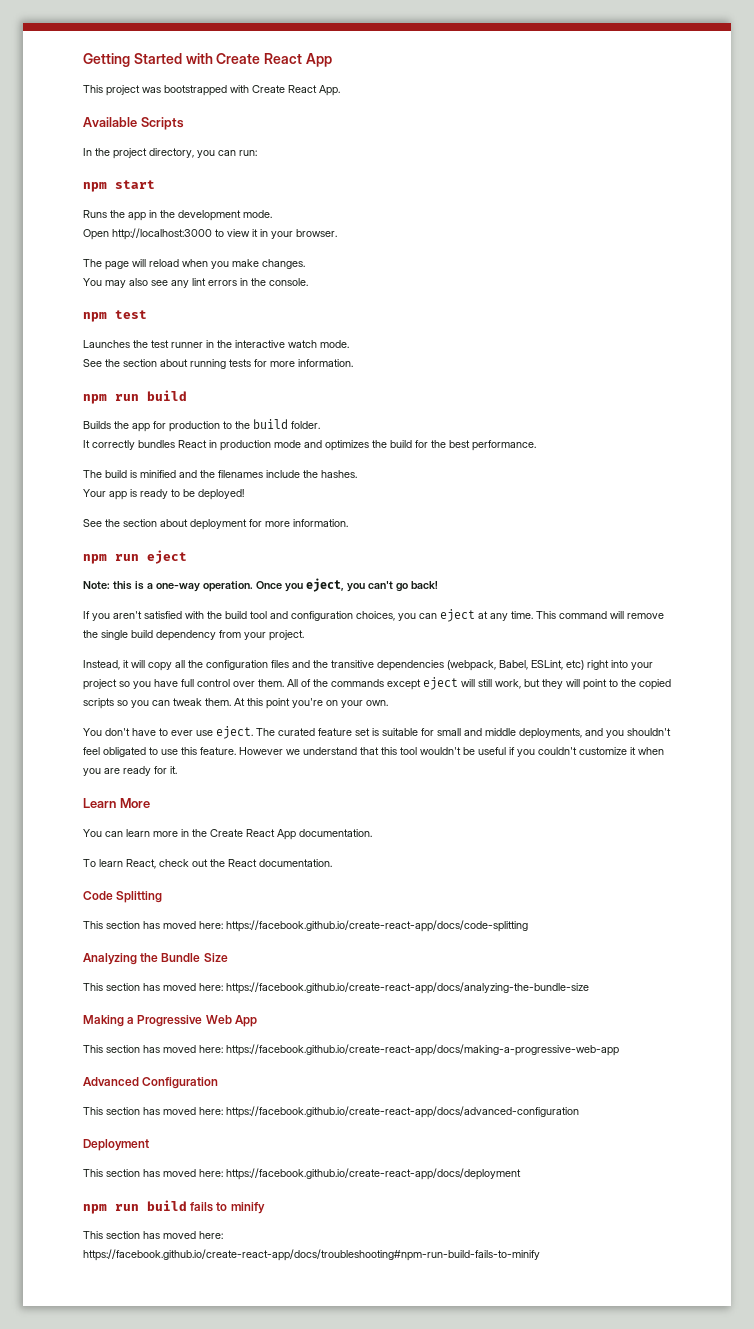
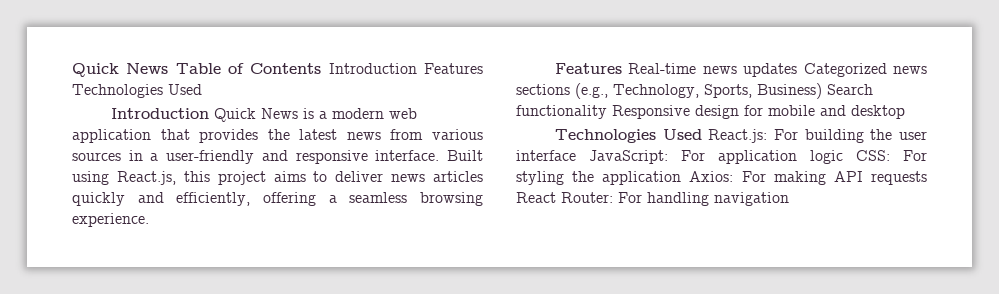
[83,53,332,67] [83,85,340,96] [83,117,184,130] [83,148,257,159] [83,180,155,192] [83,210,272,221] [83,228,337,240] [83,259,305,270] [83,278,308,288] [83,310,147,322] [83,340,349,348] [83,359,353,369] [83,390,187,404] [83,419,320,432] [83,440,536,451] [83,470,357,478] [83,489,244,500] [83,519,348,530] [83,550,187,564] [83,578,438,592] [83,609,664,622] [83,630,304,641] [83,660,653,671] [83,677,671,690] [83,698,388,709] [83,726,671,739] [83,747,664,757] [83,766,177,776] [83,798,150,808] [83,829,372,840] [83,859,332,869] [83,891,163,903] [83,920,528,932] [83,953,228,965] [83,982,589,994] [83,1015,257,1027] [83,1044,619,1056] [83,1077,219,1089] [83,1106,579,1118] [83,1139,149,1151] [83,1168,521,1180] [83,1200,265,1214] [83,1231,223,1239] [83,1249,540,1261] Getting Started with Create React App // This project was bootstrapped with Create React App. // Available Scripts // In the project directory, you can run: // npm start // Runs the app in the development mode. // Open http://localhost:3000 to view it in your browser. // The page will reload when you make changes. // You may also see any lint errors in the console. // npm test // Launches the test runner in the interactive watch mode. // See the section about running tests for more information. // npm run build // Builds the app for production to the build folder. // It correctly bundles React in production mode and optimizes the build for the best performance. // The build is minified and the filenames include the hashes. // Your app is ready to be deployed! // See the section about deployment for more information. // npm run eject // Note: this is a one-way operation. Once you eject, you can't go back! // If you aren't satisfied with the build tool and configuration choices, you can eject at any time. This command will remove the single build dependency from your project. // Instead, it will copy all the configuration files and the transitive dependencies (webpack, Babel, ESLint, etc) right into your project so you have full control over them. All of the commands except eject will still work, but they will point to the copied scripts so you can tweak them. At this point you're on your own. // You don't have to ever use eject. The curated feature set is suitable for small and middle deployments, and you shouldn't feel obligated to use this feature. However we understand that this tool wouldn't be useful if you couldn't customize it when you are ready for it. // Learn More // You can learn more in the Create React App documentation. // To learn React, check out the React documentation. // Code Splitting // This section has moved here: https://facebook.github.io/create-react-app/docs/code-splitting // Analyzing the Bundle Size // This section has moved here: https://facebook.github.io/create-react-app/docs/analyzing-the-bundle-size // Making a Progressive Web App // This section has moved here: https://facebook.github.io/create-react-app/docs/making-a-progressive-web-app // Advanced Configuration // This section has moved here: https://facebook.github.io/create-react-app/docs/advanced-configuration // Deployment // This section has moved here: https://facebook.github.io/create-react-app/docs/deployment // npm run build fails to minify // This section has moved here: https://facebook.github.io/create-react-app/docs/troubleshooting#npm-run-build-fails-to-minify -> [72,63,483,77] [72,84,202,98] [111,108,418,122] [72,129,483,143] [72,150,483,164] [72,171,483,185] [72,192,484,206] [72,213,149,227] [555,63,927,77] [516,83,873,99] [516,105,905,119] [555,129,927,143] [516,150,927,164] [516,171,927,185] [516,192,789,206] Quick News Table of Contents Introduction Features Technologies Used // Introduction Quick News is a modern web application that provides the latest news from various sources in a user-friendly and responsive interface. Built using React.js, this project aims to deliver news articles quickly and efficiently, offering a seamless browsing experience. // Features Real-time news updates Categorized news sections (e.g., Technology, Sports, Business) Search functionality Responsive design for mobile and desktop // Technologies Used React.js: For building the user interface JavaScript: For application logic CSS: For styling the application Axios: For making API requests React Router: For handling navigation

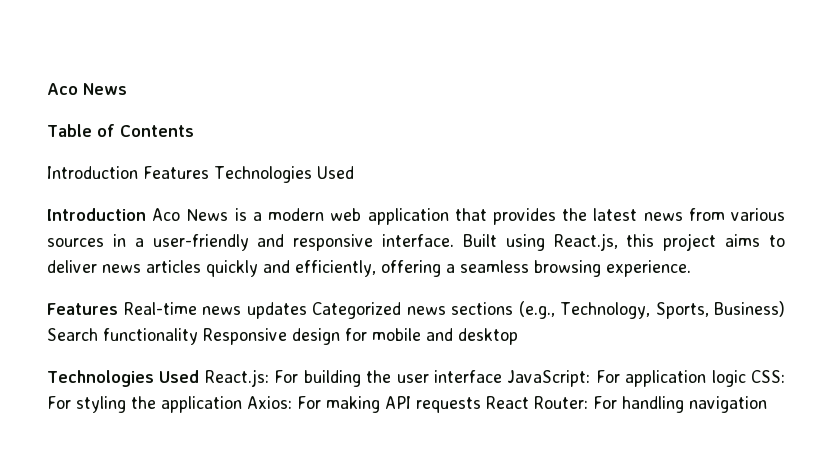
[72,63,169,77] Quick News -> [47,83,127,95] Aco News //
(322, 68) none -> (194, 131) //
[214,108,257,122] Quick -> [152,208,181,221] Aco

